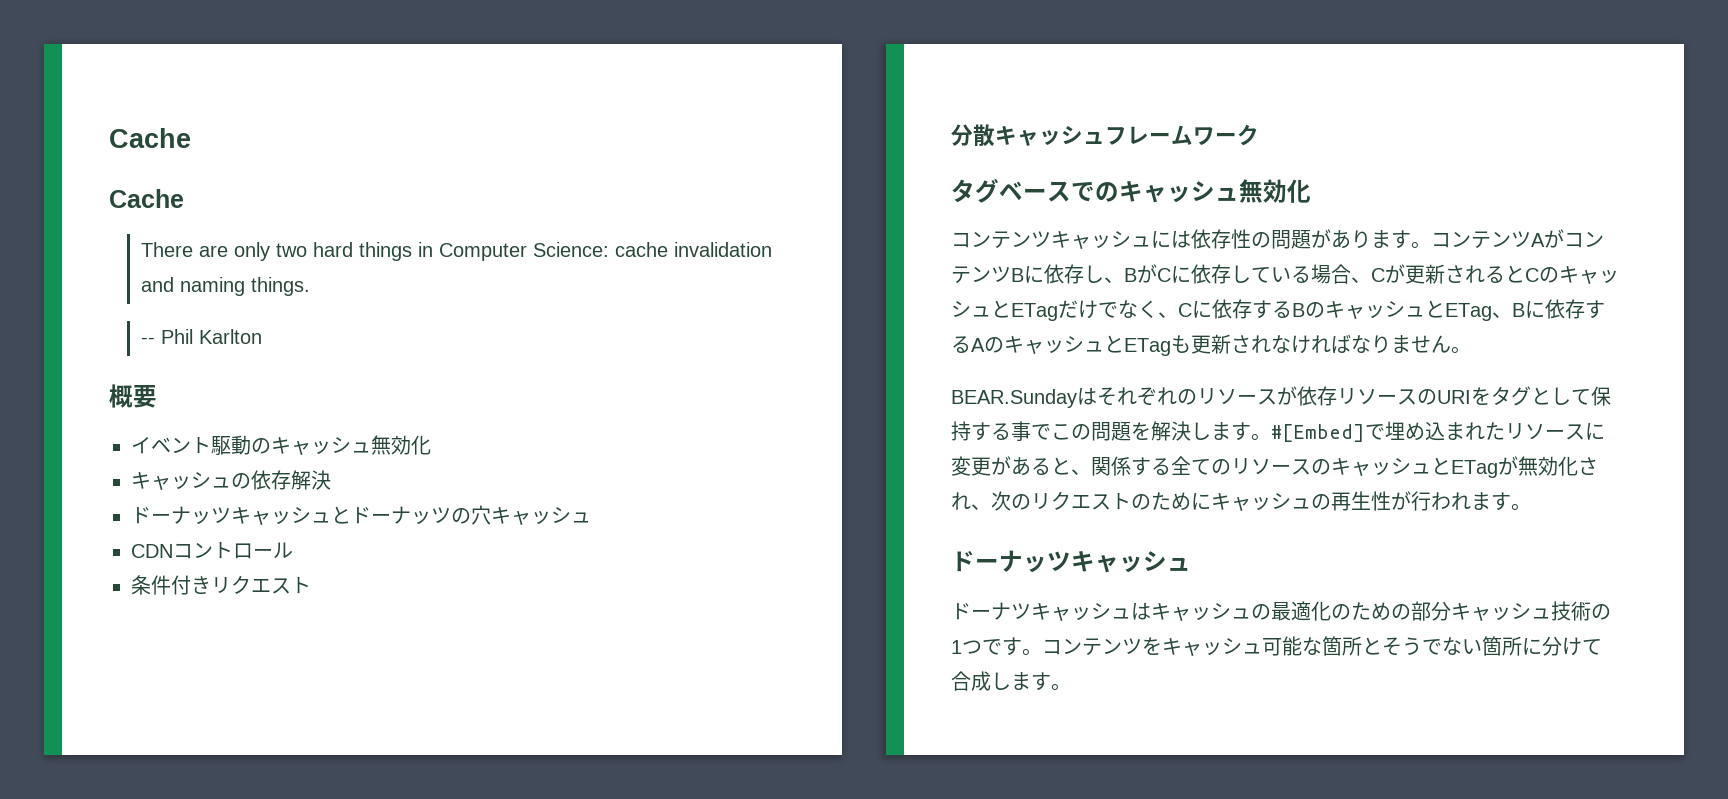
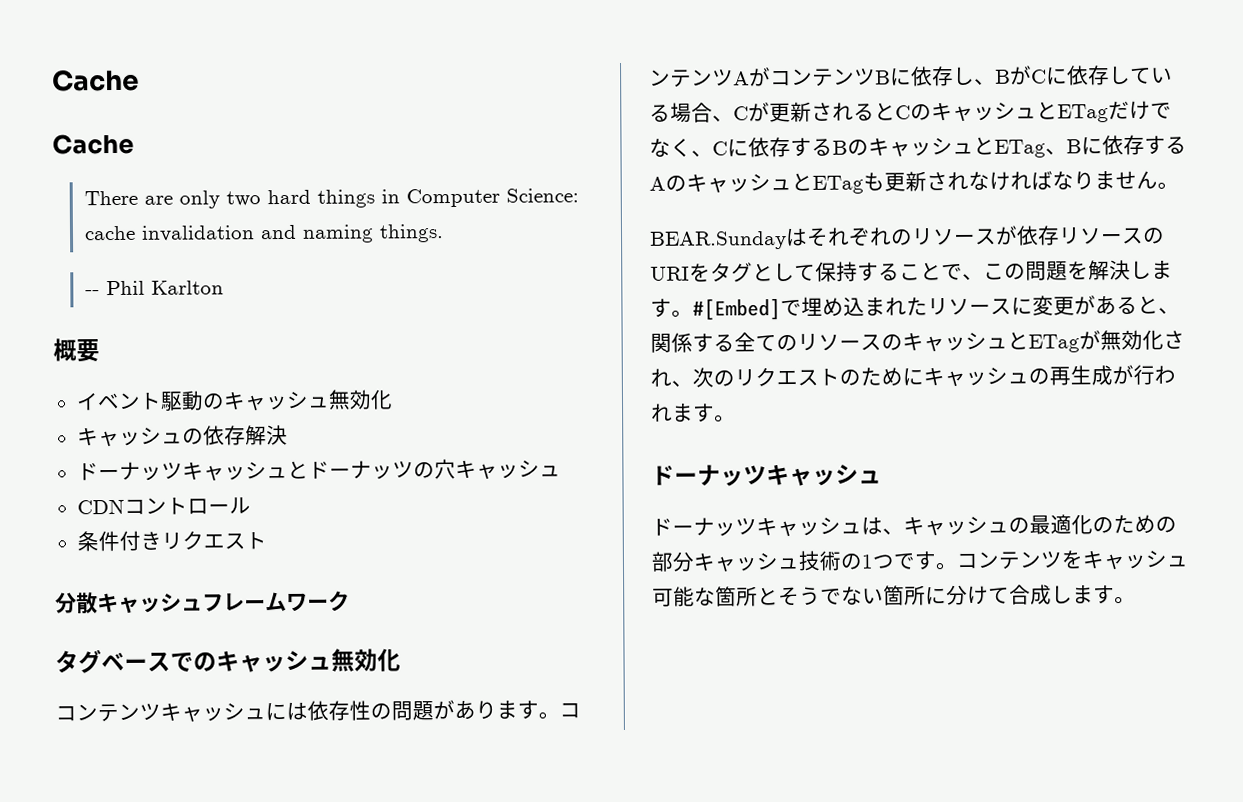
[1011,421,1051,441] 事で -> [899,262,984,281] ことで、
[1371,491,1391,511] 性 -> [1091,365,1113,386] 成
(1011, 611) none -> [714,522,736,537] ッ
(1151, 611) none -> [882,528,904,535] 、

